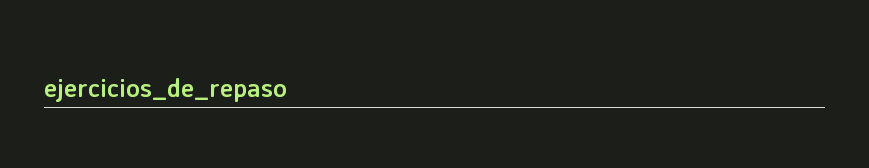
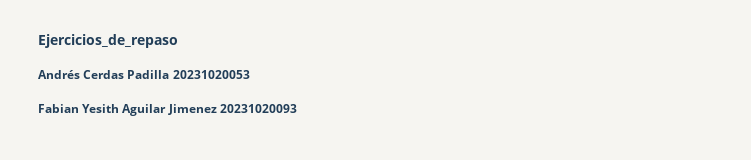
[44,78,287,102] ejercicios_de_repaso -> [38,34,178,48] [38,70,250,79] [38,104,297,116] Ejercicios_de_repaso // Andrés Cerdas Padilla 20231020053 // Fabian Yesith Aguilar Jimenez 20231020093

